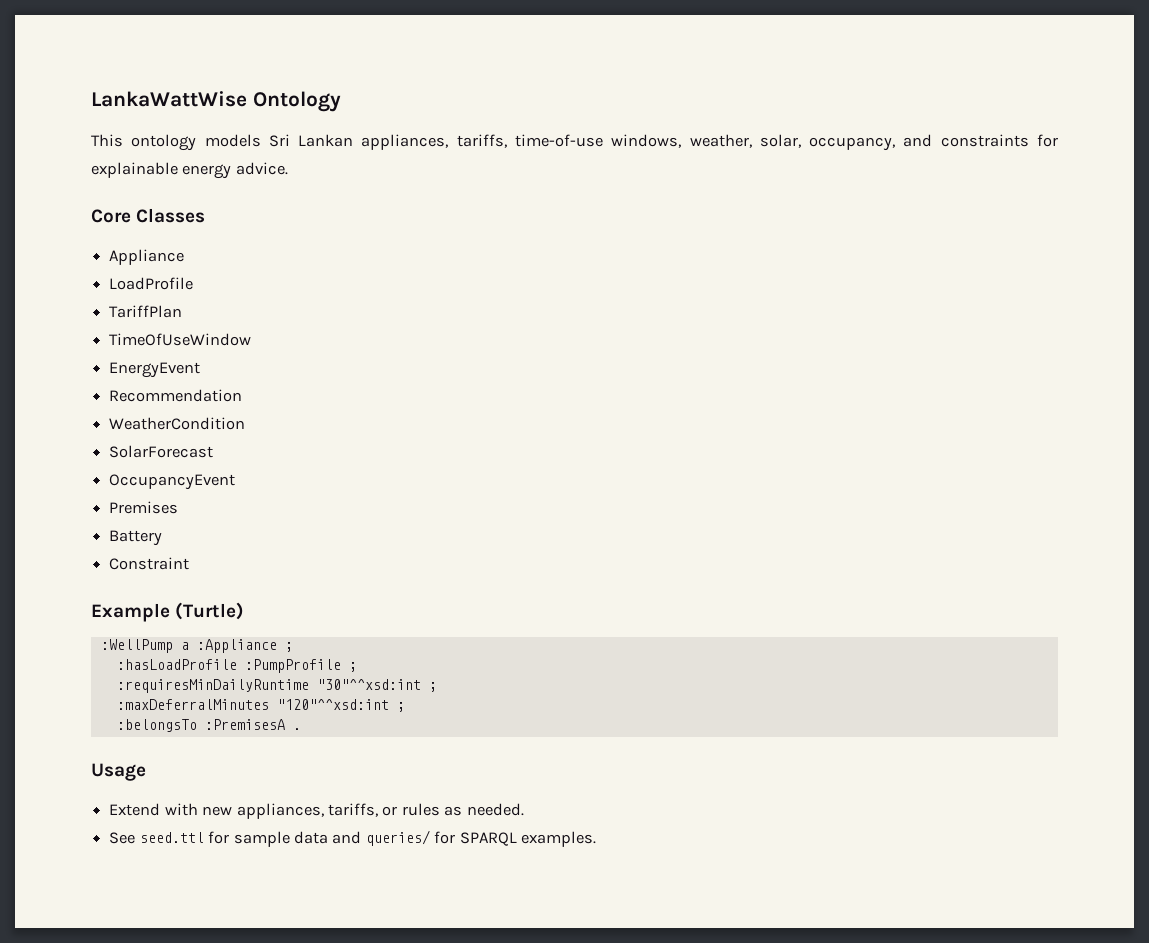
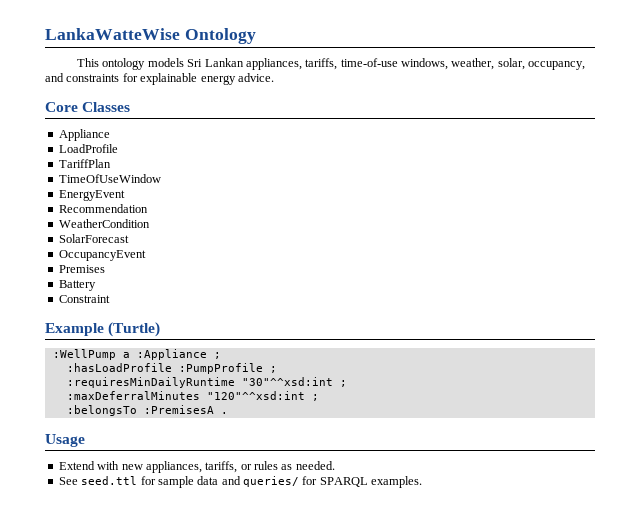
[91,91,247,107] LankaWattWise -> [45,28,180,40] LankaWatteWise

